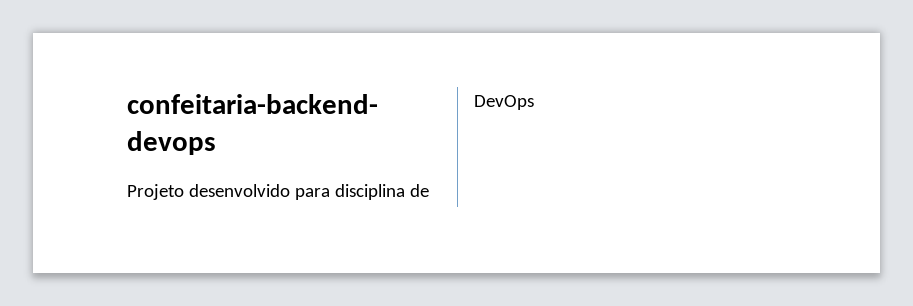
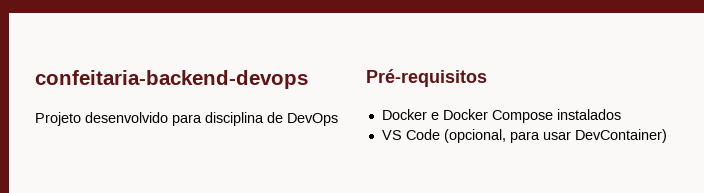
(534, 102) none -> [366,69,487,87] [381,109,621,123] [381,129,667,143] // Pré-requisitos // Docker e Docker Compose instalados // VS Code (opcional, para usar DevContainer)

